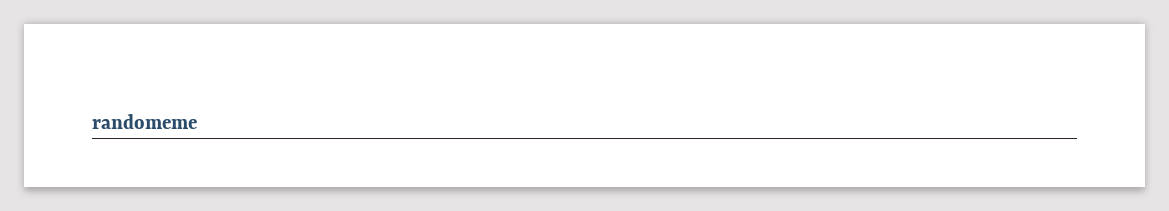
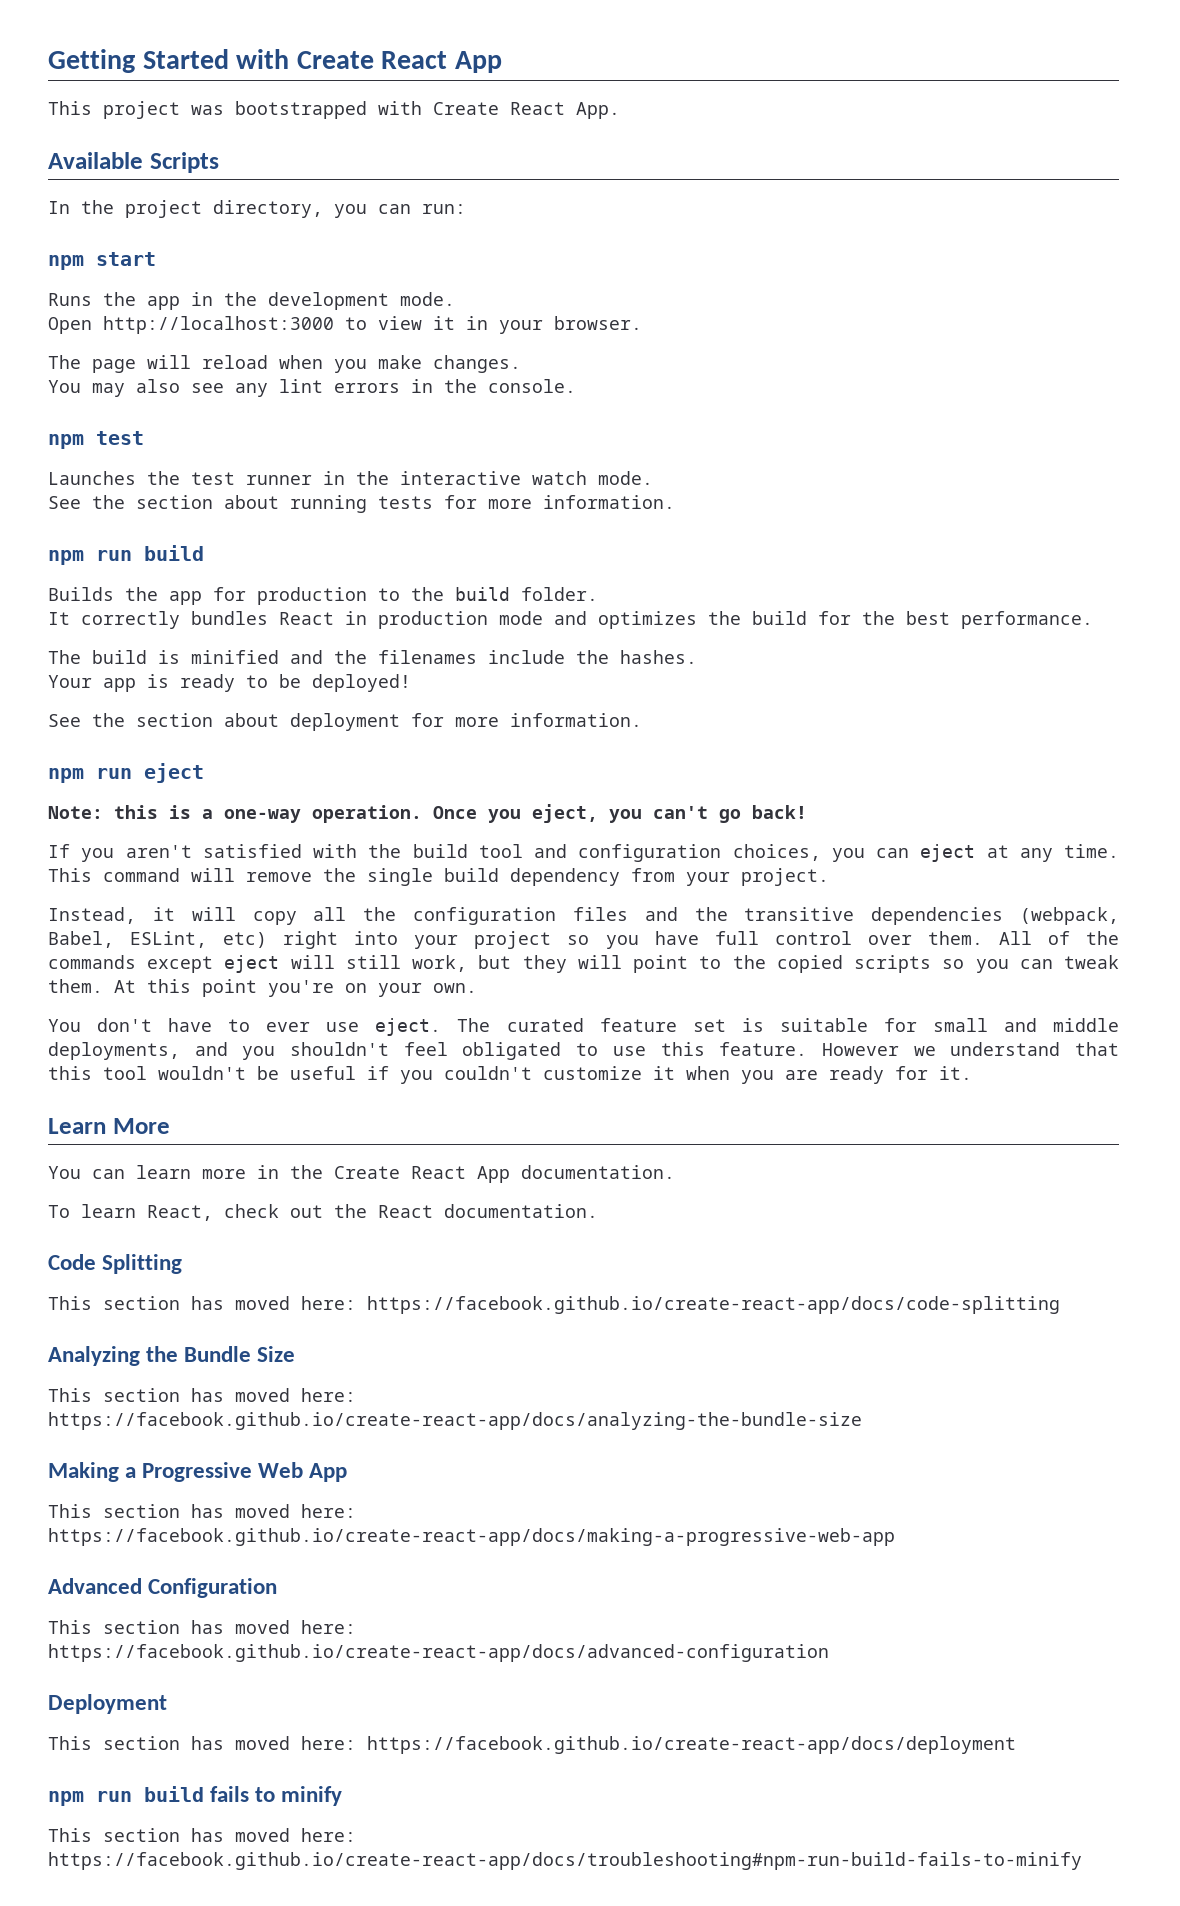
[92,114,197,129] randomeme -> [48,49,502,73] [48,101,620,119] [48,152,219,173] [48,200,466,218] [48,252,156,270] [48,292,455,310] [48,316,642,334] [48,355,521,373] [48,379,576,397] [48,431,144,449] [48,471,653,485] [48,495,675,513] [48,545,204,565] [48,587,598,605] [48,611,1093,629] [48,650,697,664] [48,674,411,692] [48,713,642,731] [48,763,204,783] [48,804,807,823] [48,844,1119,862] [48,868,829,886] [48,907,1119,925] [48,931,1119,949] [48,955,1120,973] [48,979,477,997] [48,1018,1119,1036] [48,1042,1120,1060] [48,1066,972,1084] [48,1118,170,1134] [48,1165,675,1183] [48,1204,598,1221] [48,1254,183,1274] [48,1296,1060,1314] [48,1346,296,1366] [48,1388,356,1402] [48,1412,862,1430] [48,1462,348,1482] [48,1504,356,1518] [48,1528,895,1546] [48,1578,278,1598] [48,1620,356,1634] [48,1644,829,1662] [48,1694,167,1714] [48,1736,1016,1754] [48,1786,343,1806] [48,1828,356,1842] [48,1852,1082,1870] Getting Started with Create React App // This project was bootstrapped with Create React App. // Available Scripts // In the project directory, you can run: // npm start // Runs the app in the development mode. // Open http://localhost:3000 to view it in your browser. // The page will reload when you make changes. // You may also see any lint errors in the console. // npm test // Launches the test runner in the interactive watch mode. // See the section about running tests for more information. // npm run build // Builds the app for production to the build folder. // It correctly bundles React in production mode and optimizes the build for the best performance. // The build is minified and the filenames include the hashes. // Your app is ready to be deployed! // See the section about deployment for more information. // npm run eject // Note: this is a one-way operation. Once you eject, you can't go back! // If you aren't satisfied with the build tool and configuration choices, you can eject at any time. This command will remove the single build dependency from your project. // Instead, it will copy all the configuration files and the transitive dependencies (webpack, Babel, ESLint, etc) right into your project so you have full control over them. All of the commands except eject will still work, but they will point to the copied scripts so you can tweak them. At this point you're on your own. // You don't have to ever use eject. The curated feature set is suitable for small and middle deployments, and you shouldn't feel obligated to use this feature. However we understand that this tool wouldn't be useful if you couldn't customize it when you are ready for it. // Learn More // You can learn more in the Create React App documentation. // To learn React, check out the React documentation. // Code Splitting // This section has moved here: https://facebook.github.io/create-react-app/docs/code-splitting // Analyzing the Bundle Size // This section has moved here: https://facebook.github.io/create-react-app/docs/analyzing-the-bundle-size // Making a Progressive Web App // This section has moved here: https://facebook.github.io/create-react-app/docs/making-a-progressive-web-app // Advanced Configuration // This section has moved here: https://facebook.github.io/create-react-app/docs/advanced-configuration // Deployment // This section has moved here: https://facebook.github.io/create-react-app/docs/deployment // npm run build fails to minify // This section has moved here: https://facebook.github.io/create-react-app/docs/troubleshooting#npm-run-build-fails-to-minify

